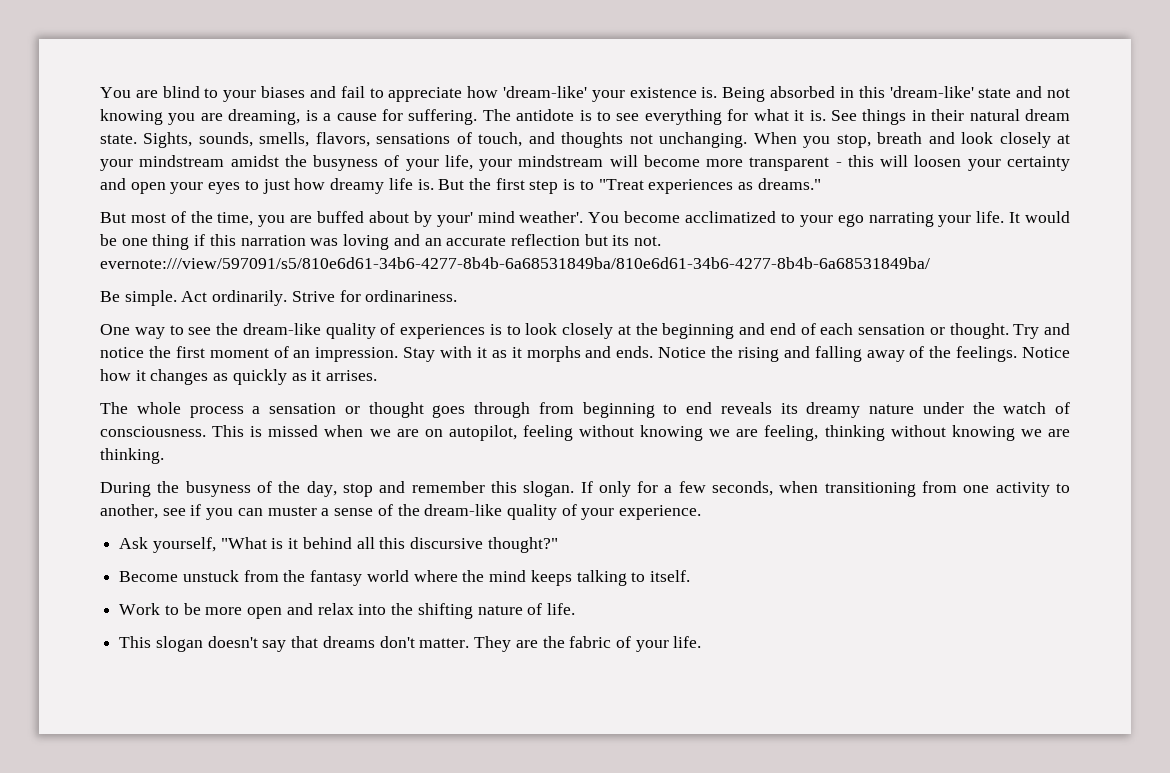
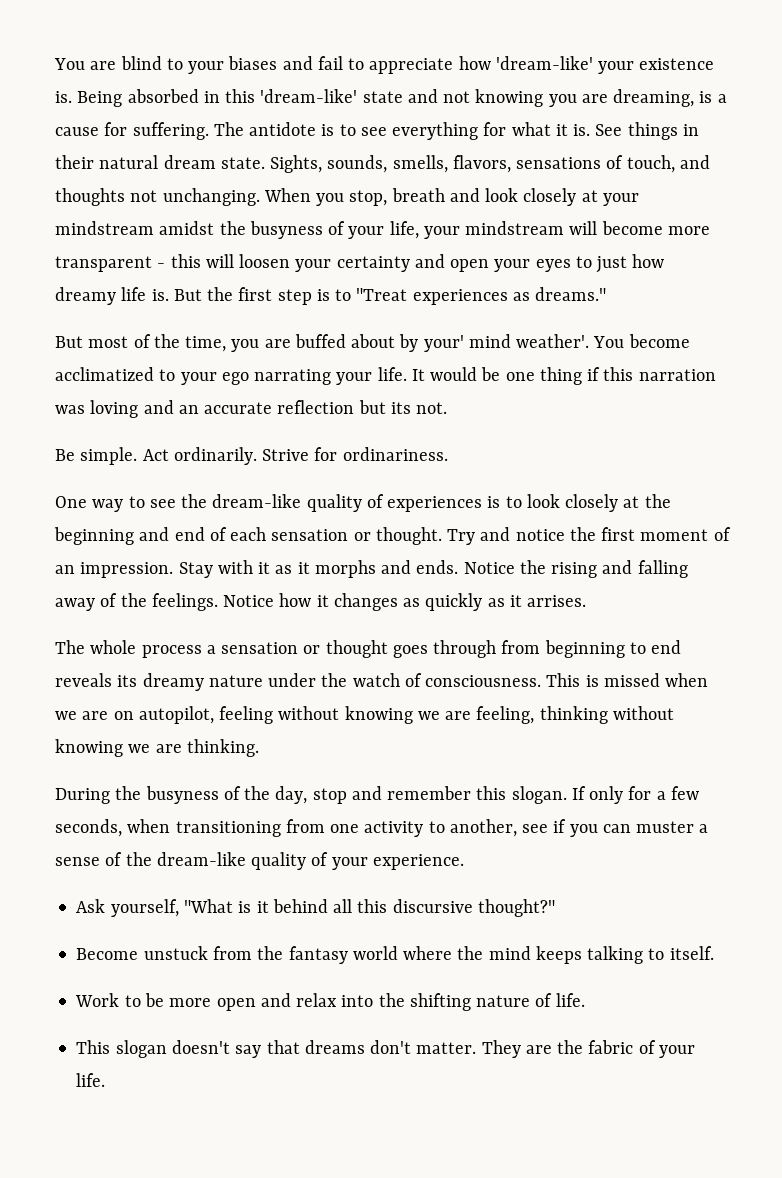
[100,257,930,269] evernote:///view/597091/s5/810e6d61-34b6-4277-8b4b-6a68531849ba/810e6d61-34b6-4277-8b4b-6a68531849ba/ -> (448, 408) none

